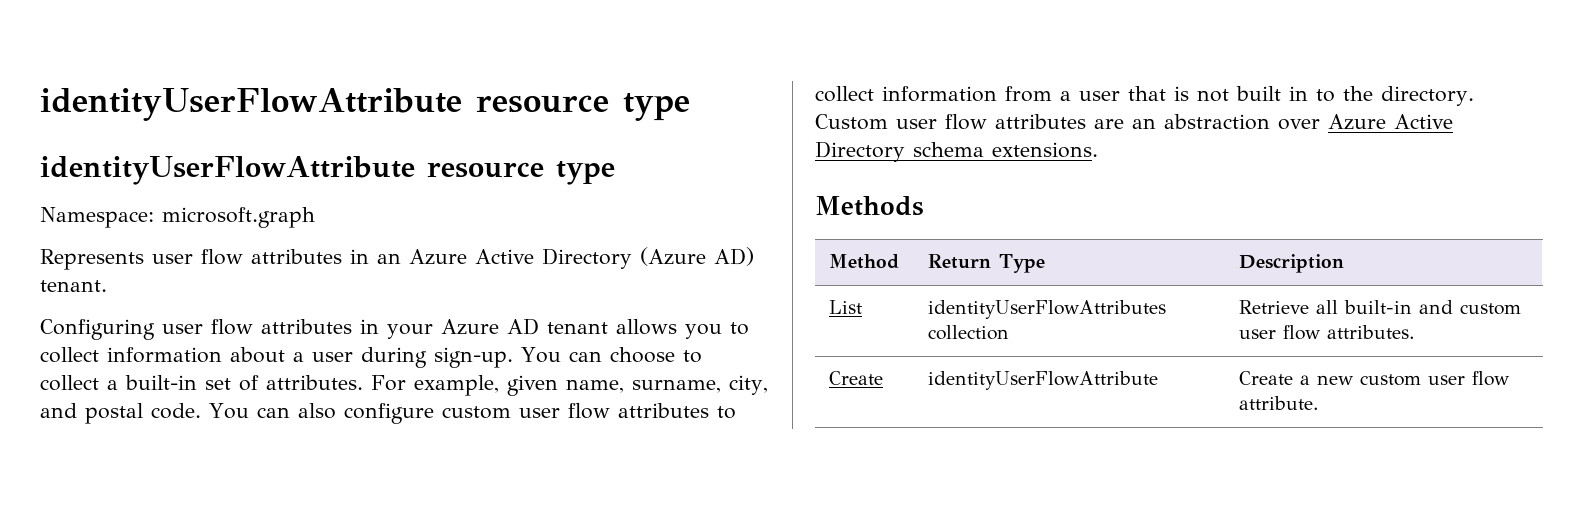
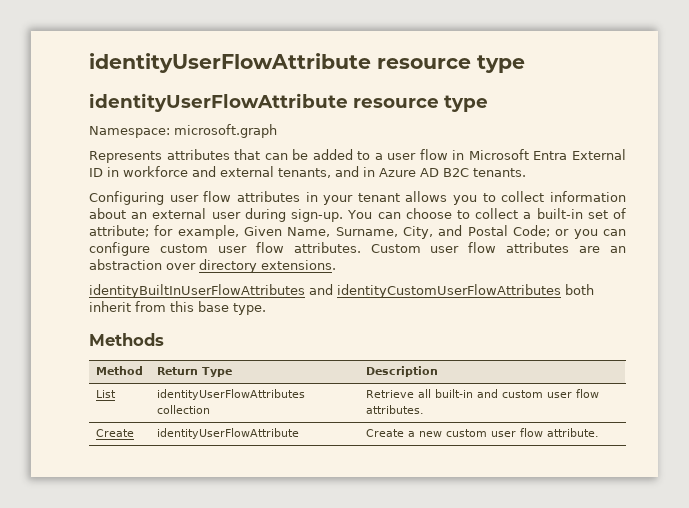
[152,247,754,269] [40,280,107,292] user flow attributes in an Azure Active Directory (Azure AD) tenant. -> [166,149,627,160] [89,166,526,178] attributes that can be added to a user flow in Microsoft Entra External ID in workforce and external tenants, and in Azure AD B2C tenants.
[441,318,539,335] Azure AD -> (354, 200) none
[293,352,304,362] a -> [131,208,207,219] an external
[266,375,768,396] [40,403,736,424] [815,86,1474,106] attributes. For example, given name, surname, city, and postal code. You can also configure custom user flow attributes to collect information from a user that is not built in to the directory. -> [89,225,626,239] [89,242,361,256] attribute; for example, Given Name, Surname, City, and Postal Code; or you can configure custom user flow attributes.
[1328,114,1453,130] [815,141,1098,162] Azure Active Directory schema extensions. -> [199,259,336,273] [89,284,594,298] [89,301,266,315] directory extensions. // identityBuiltInUserFlowAttributes and identityCustomUserFlowAttributes both inherit from this base type.

